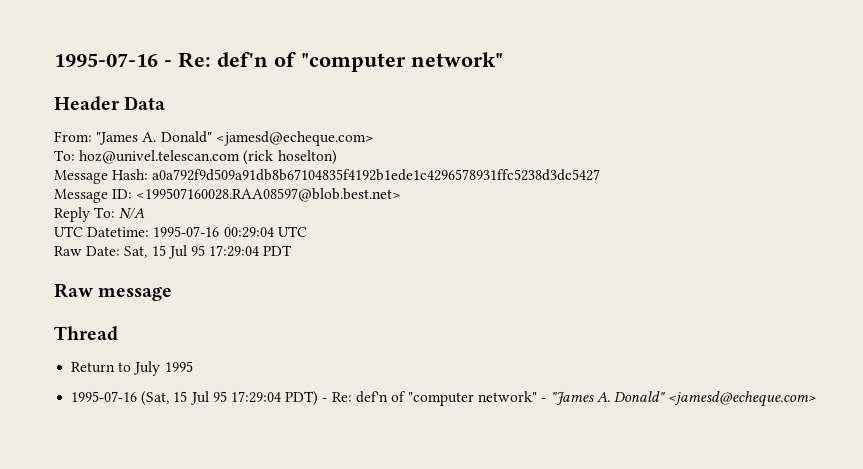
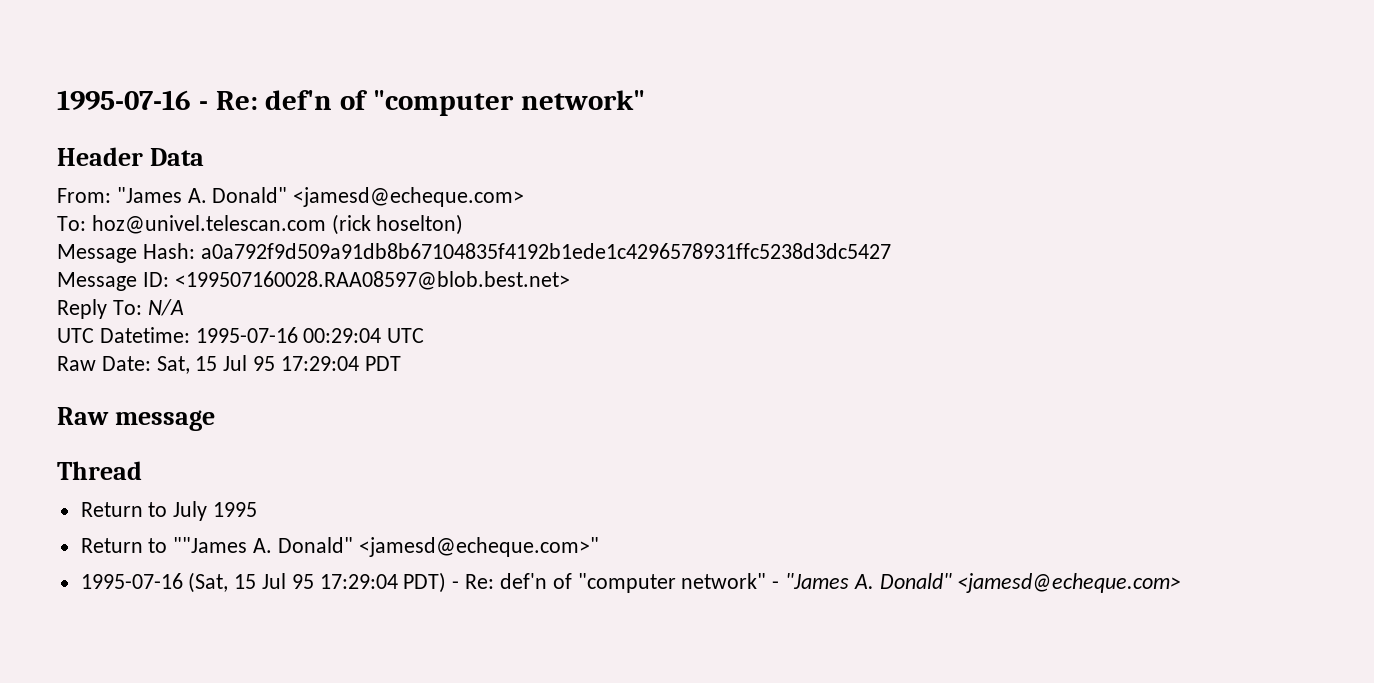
(193, 366) none -> [80,537,599,557] // Return to ""James A. Donald" <jamesd@echeque.com>"

